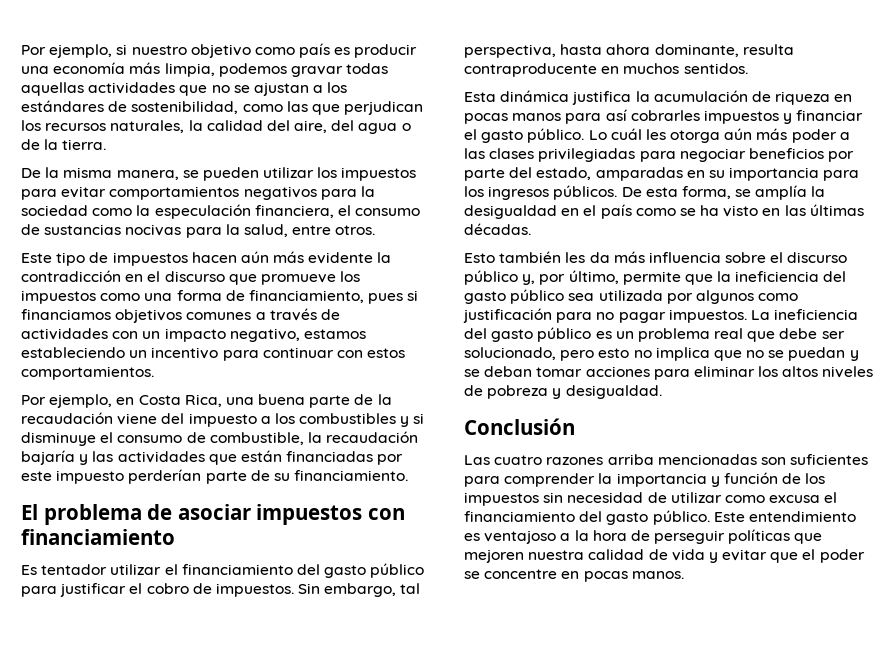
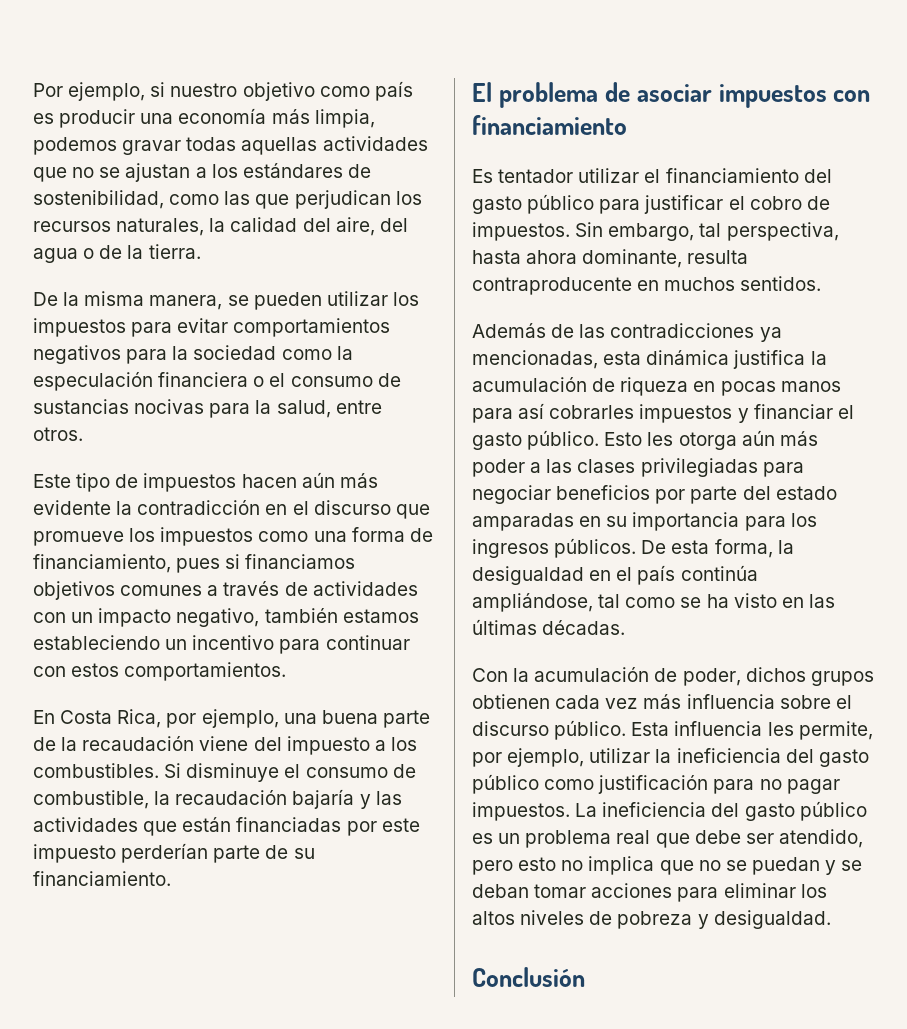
[254,205,334,218] financiera, -> [158,372,265,387] financiera o
(300, 335) none -> [264,608,338,623] también
[21,394,222,408] Por ejemplo, en Costa Rica, -> [33,709,279,728] En Costa Rica, por ejemplo,
[299,413,425,427] combustibles y si -> [33,763,182,778] combustibles. Si
[464,92,496,102] Esta -> [472,323,782,342] [472,350,642,369] Además de las contradicciones ya mencionadas, esta
[588,128,642,140] Lo cuál -> [604,432,643,446] Esto
[536,167,592,180] estado, -> [775,486,837,500] estado
[735,185,808,200] se amplía -> (773, 548) none
(632, 211) none -> [680,565,758,581] [472,593,621,612] continúa ampliándose, tal
[464,251,610,263] Esto también les da -> [472,667,874,686] [472,694,639,709] Con la acumulación de poder, dichos grupos obtienen cada vez
[464,270,713,285] público y, por último, permite que -> [554,720,873,740] [472,748,651,767] público. Esta influencia les permite, por ejemplo, utilizar
[568,290,754,304] sea utilizada por algunos -> (539, 784) none
[464,347,556,360] solucionado, -> [778,829,863,848] atendido,
[464,454,869,465] [464,472,826,487] [464,492,838,506] [464,510,856,525] [464,529,823,544] [464,549,865,563] [464,569,684,582] // Las cuatro razones arriba mencionadas son suficientes para comprender la importancia y función de los impuestos sin necesidad de utilizar como excusa el financiamiento del gasto público. Este entendimiento es ventajoso a la hora de perseguir políticas que mejoren nuestra calidad de vida y evitar que el poder se concentre en pocas manos. -> (585, 977) none

